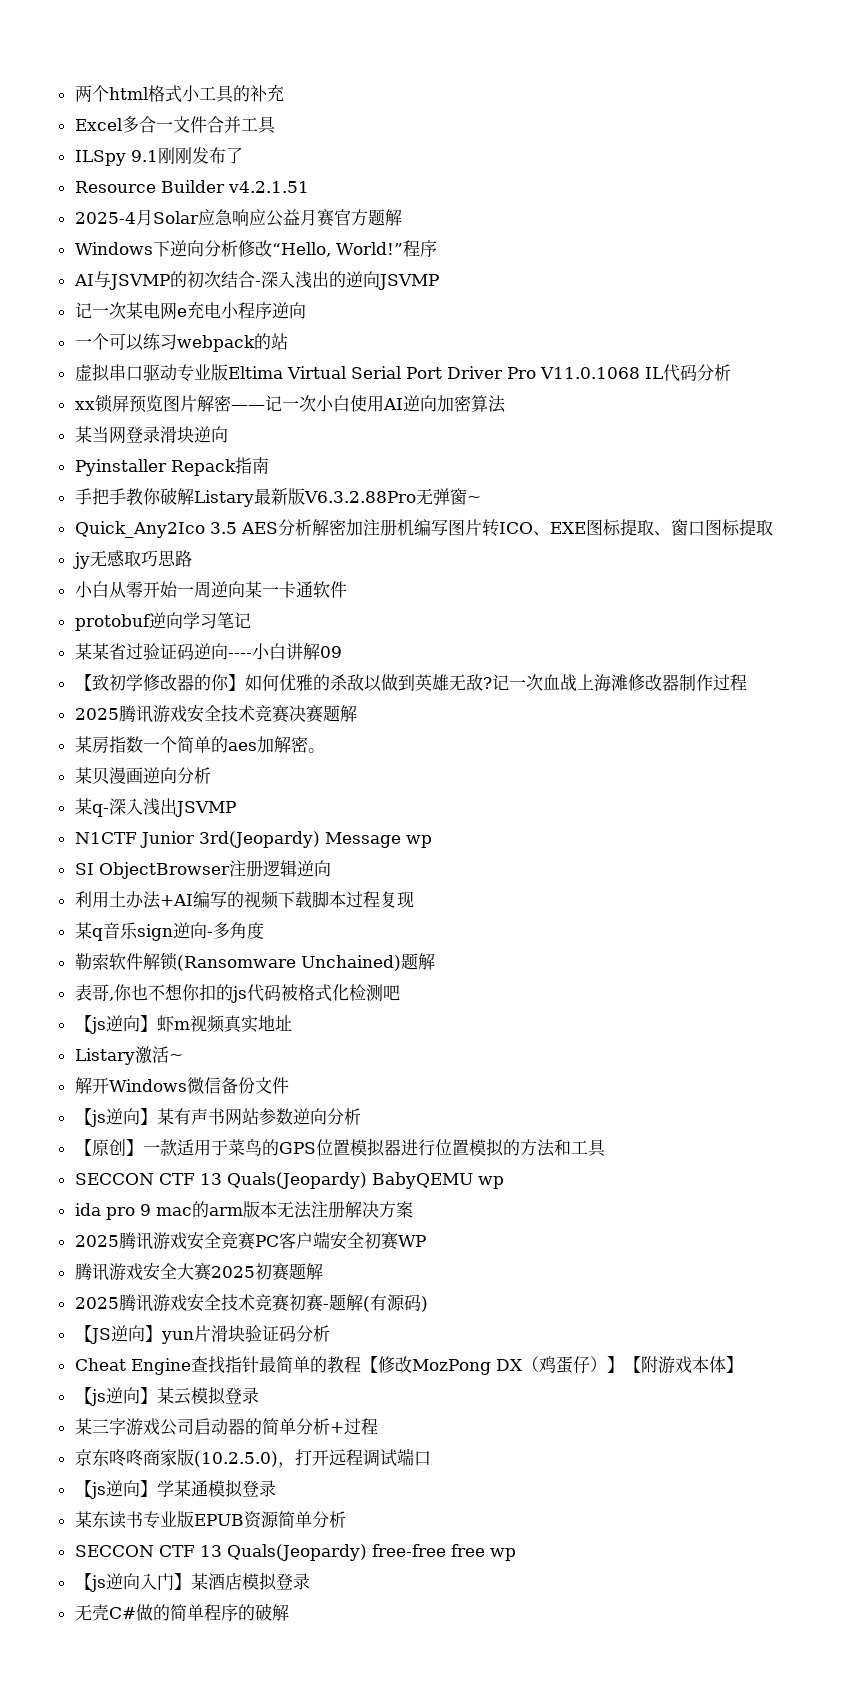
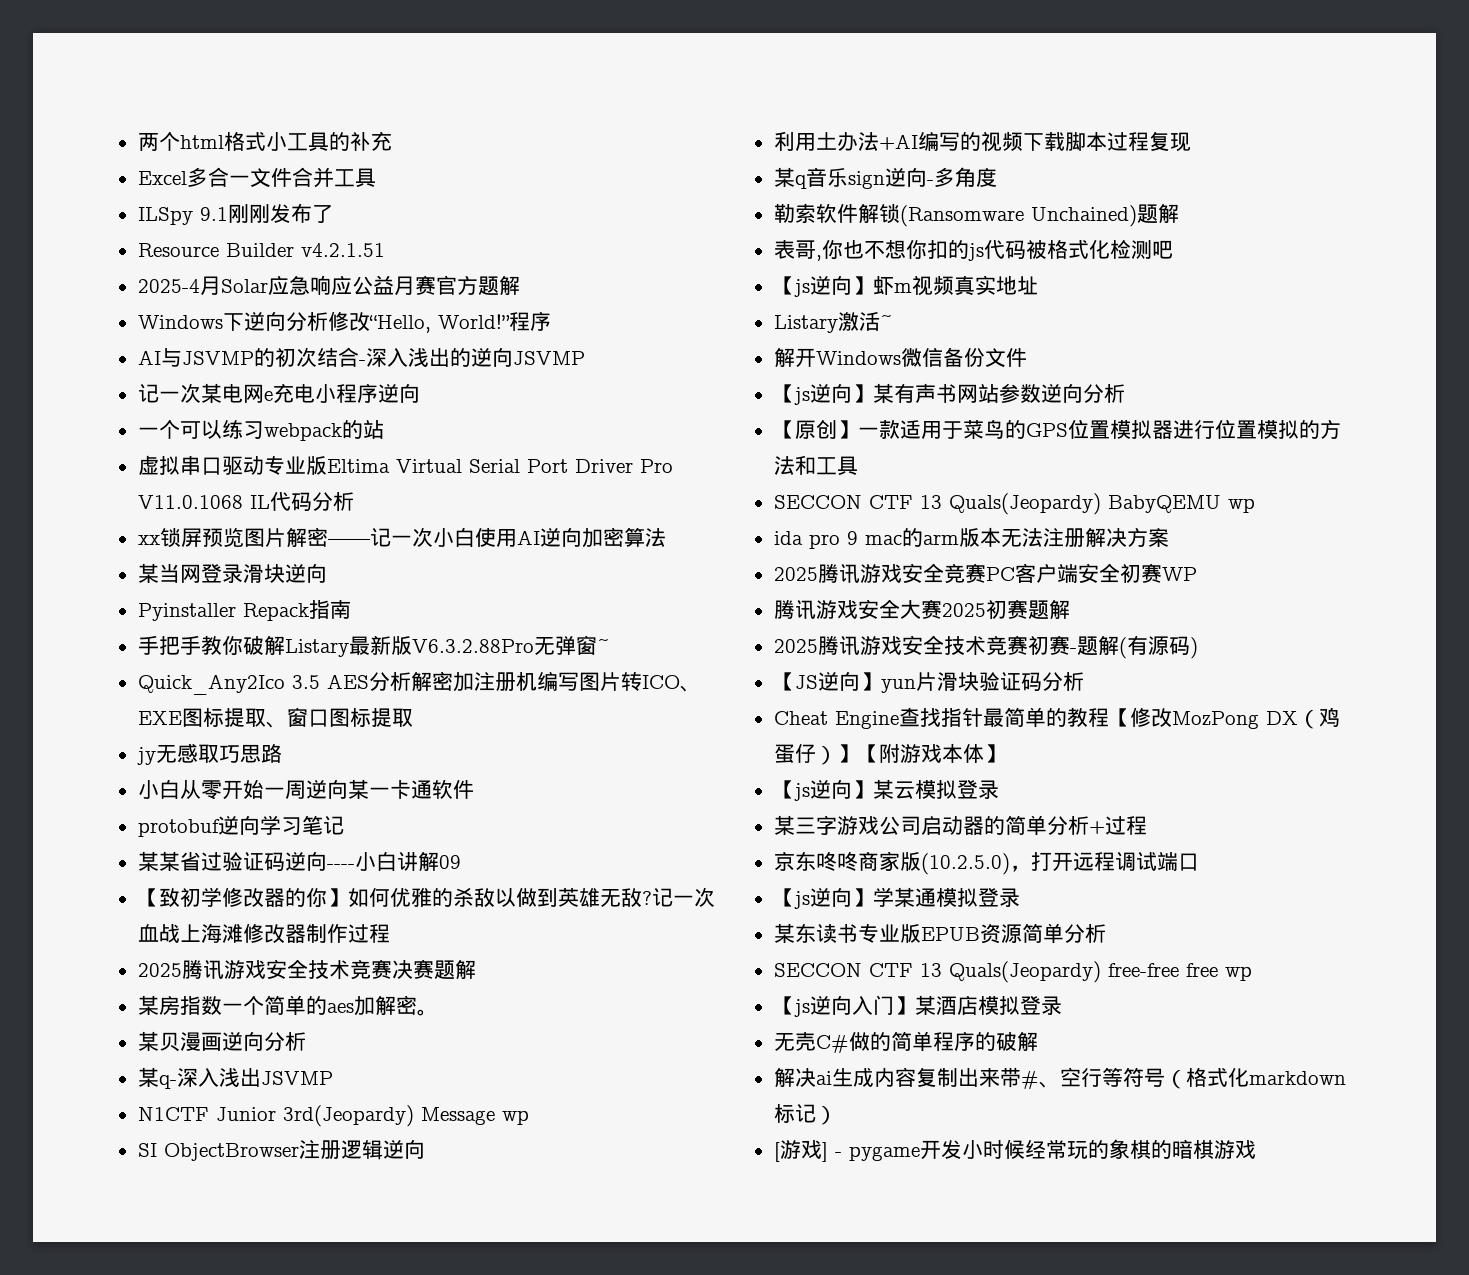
(289, 1612) none -> [773,1067,1346,1090] [773,1104,837,1125] [773,1139,1256,1162] // 解决ai生成内容复制出来带#、空行等符号（格式化markdown标记） // [游戏] - pygame开发小时候经常玩的象棋的暗棋游戏

